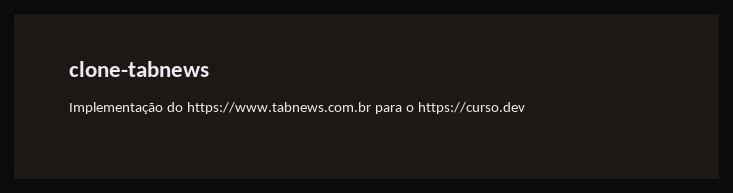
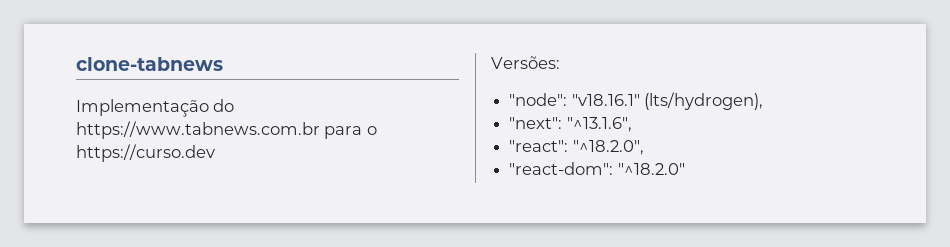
(525, 108) none -> [491,56,560,69] [509,92,764,110] [509,117,632,132] [509,140,644,155] [509,162,685,175] // Versões: // "node": "v18.16.1" (lts/hydrogen), // "next": "^13.1.6", // "react": "^18.2.0", // "react-dom": "^18.2.0"

